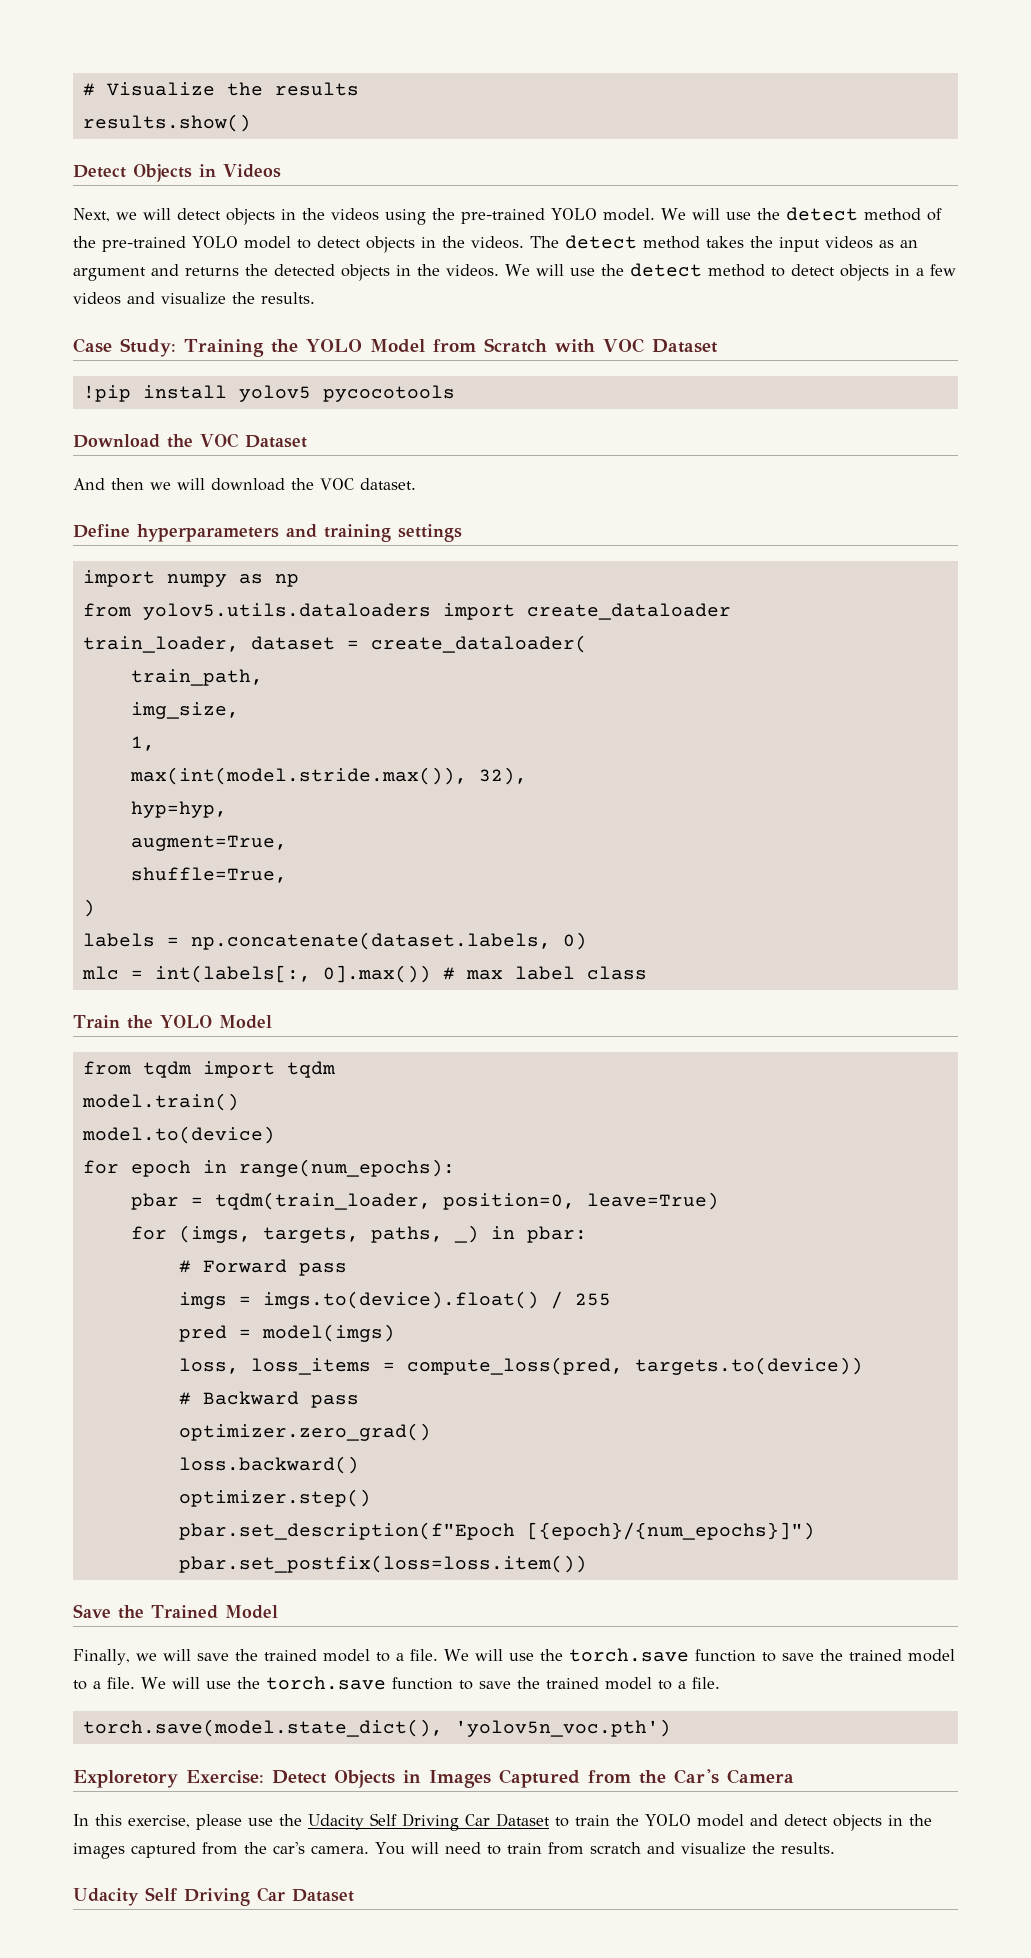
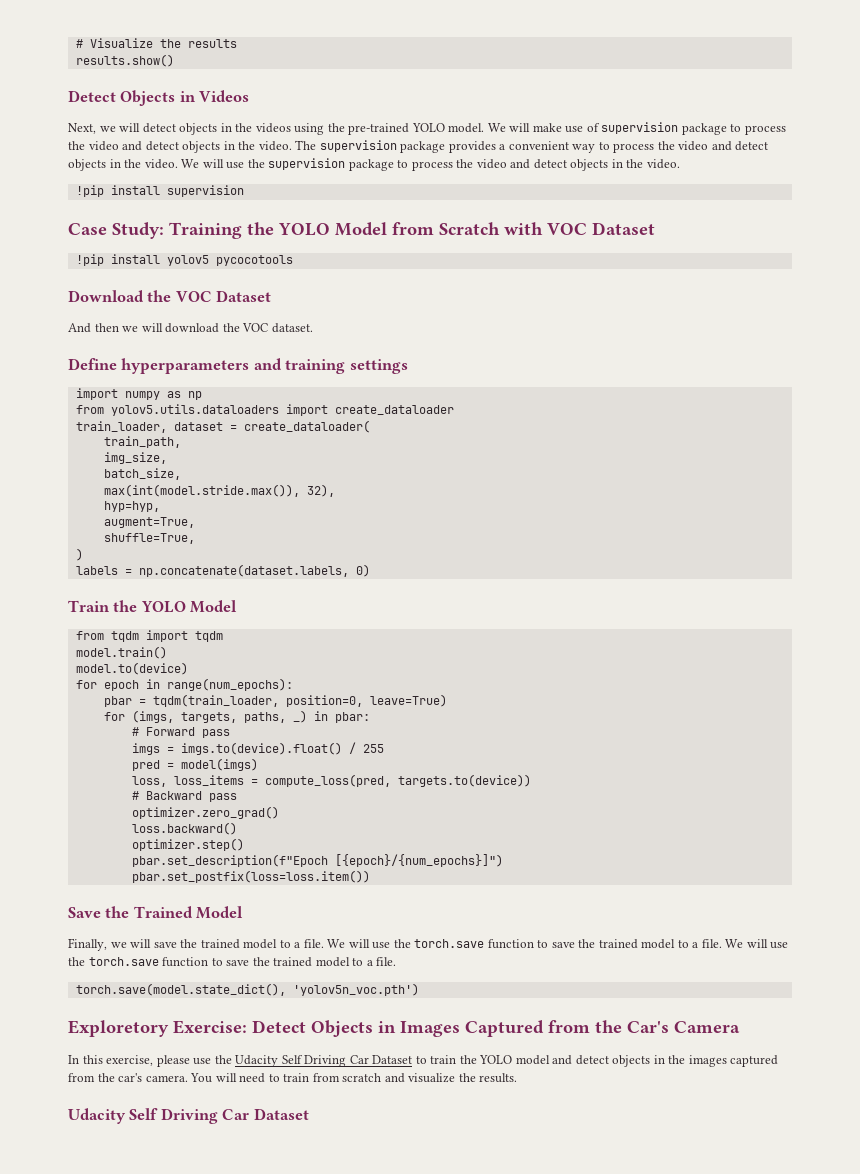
[725,207,942,221] [73,235,918,253] [73,263,956,281] [73,292,315,305] use the detect method of the pre-trained YOLO model to detect objects in the videos. The detect method takes the input videos as an argument and returns the detected objects in the videos. We will use the detect method to detect objects in a few videos and visualize the results. -> [532,122,786,135] [68,140,769,153] [68,158,680,171] [75,185,244,197] make use of supervision package to process the video and detect objects in the video. The supervision package provides a convenient way to process the video and detect objects in the video. We will use the supervision package to process the video and detect objects in the video. // !pip install supervision
[130,736,155,751] 1, -> [103,468,181,480] batch_size,
[81,965,647,983] // mlc = int(labels[:, 0].max()) # max label class -> (370, 570) none

